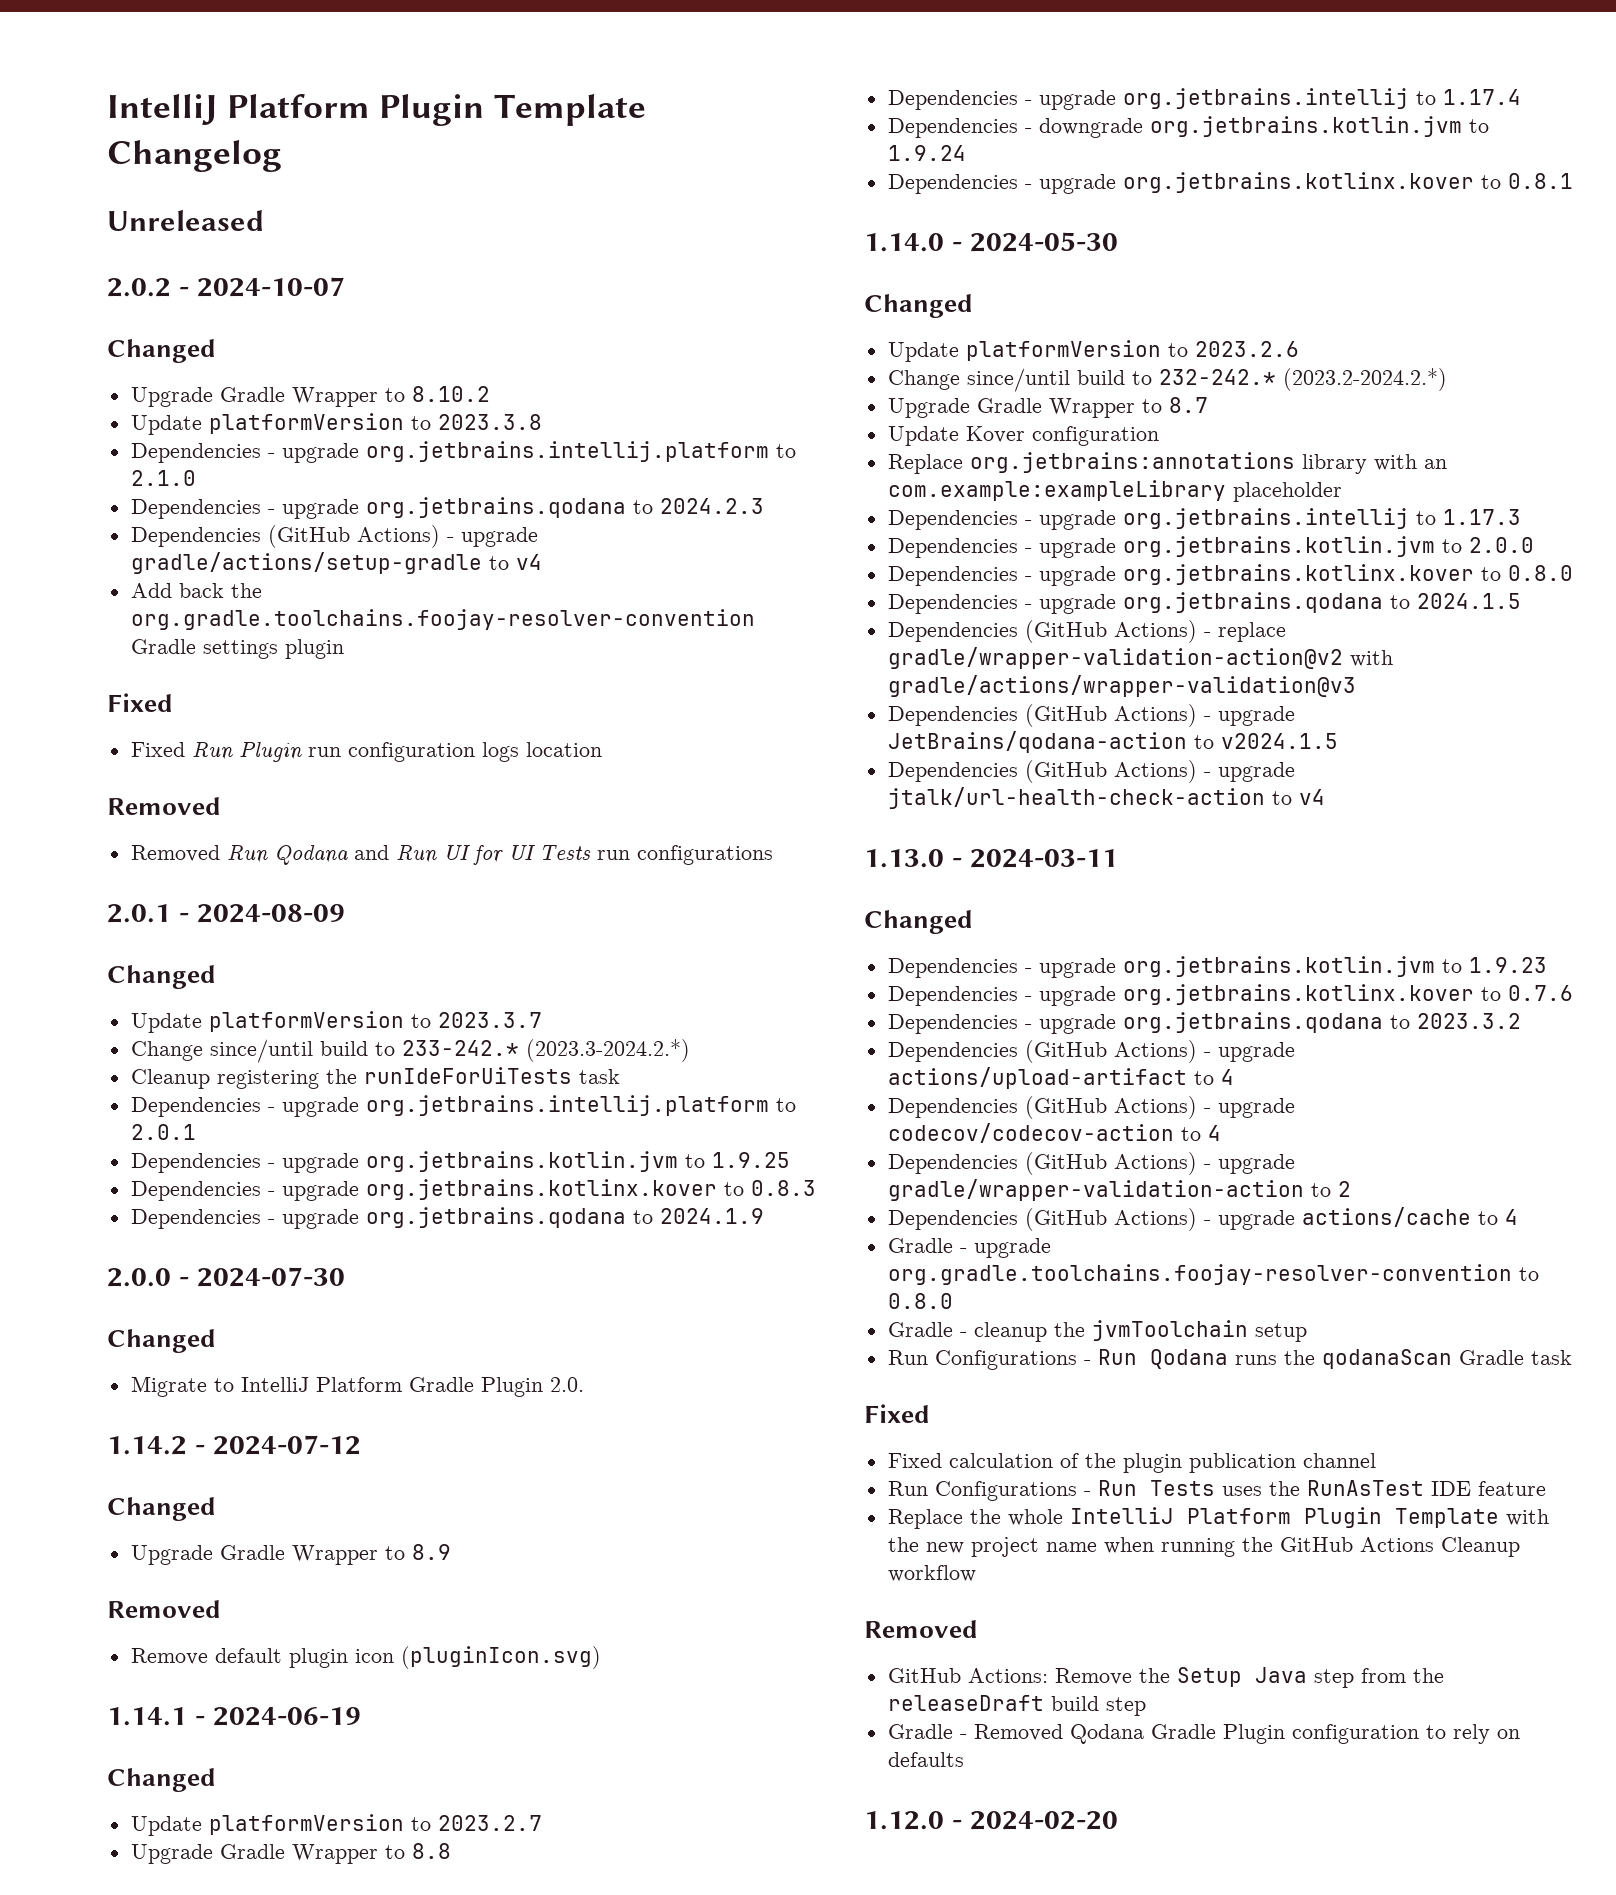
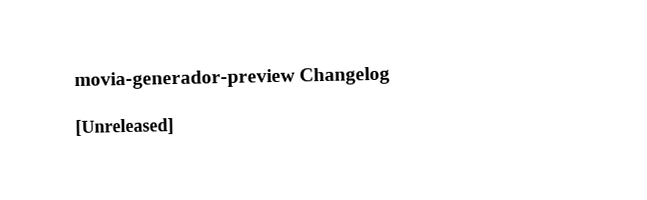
[107,94,646,126] [107,140,282,172] [107,210,264,231] [107,277,346,297] [107,339,216,363] [130,386,490,407] [130,413,542,435] [130,441,796,463] [130,470,196,486] [130,497,764,519] [130,525,538,548] [130,552,542,574] [130,583,262,598] [130,609,755,630] [130,639,344,659] [107,693,173,712] [130,742,602,762] [107,797,221,815] [130,845,773,865] [107,904,346,923] [107,965,216,989] [130,1011,542,1033] [130,1039,690,1063] [130,1067,620,1089] [130,1095,796,1117] [130,1124,196,1140] [130,1151,790,1173] [130,1179,816,1201] [130,1207,764,1229] [107,1267,346,1287] [107,1329,216,1353] [130,1376,584,1397] [107,1435,362,1455] [107,1497,216,1521] [130,1544,451,1565] [107,1600,221,1618] [130,1646,601,1669] [107,1707,362,1726] [107,1768,216,1792] [130,1814,542,1836] [130,1843,451,1864] [887,88,1521,110] [887,116,1489,138] [887,145,966,161] [887,172,1573,194] [864,232,1119,252] [864,294,973,318] [887,340,1299,362] [887,368,1447,392] [887,397,1208,418] [887,426,1159,446] [887,452,1447,474] [887,480,1342,502] [887,508,1521,530] [887,536,1534,558] [887,564,1573,586] [887,592,1521,614] [887,620,1286,643] [887,647,1393,669] [887,675,1356,697] [887,704,1295,727] [887,731,1338,753] [887,760,1295,783] [887,787,1325,809] [864,849,1119,868] [864,910,973,934] [887,956,1547,978] [887,984,1573,1006] [887,1012,1521,1034] [887,1040,1295,1063] [887,1067,1234,1089] [887,1096,1295,1119] [887,1123,1221,1143] [887,1152,1295,1175] [887,1179,1351,1201] [887,1207,1518,1231] [887,1238,1051,1258] [887,1264,1539,1285] [887,1293,953,1309] [887,1320,1307,1342] [887,1349,1572,1370] [864,1404,930,1423] [887,1453,1376,1473] [887,1480,1546,1501] [887,1507,1549,1529] [887,1537,1520,1557] [887,1565,976,1582] [864,1620,978,1638] [887,1667,1444,1688] [887,1695,1146,1716] [887,1724,1520,1744] [887,1752,964,1767] [864,1811,1119,1830] IntelliJ Platform Plugin Template Changelog // Unreleased // 2.0.2 - 2024-10-07 // Changed // Upgrade Gradle Wrapper to 8.10.2 // Update platformVersion to 2023.3.8 // Dependencies - upgrade org.jetbrains.intellij.platform to 2.1.0 // Dependencies - upgrade org.jetbrains.qodana to 2024.2.3 // Dependencies (GitHub Actions) - upgrade gradle/actions/setup-gradle to v4 // Add back the org.gradle.toolchains.foojay-resolver-convention Gradle settings plugin // Fixed // Fixed Run Plugin run configuration logs location // Removed // Removed Run Qodana and Run UI for UI Tests run configurations // 2.0.1 - 2024-08-09 // Changed // Update platformVersion to 2023.3.7 // Change since/until build to 233-242.* (2023.3-2024.2.*) // Cleanup registering the runIdeForUiTests task // Dependencies - upgrade org.jetbrains.intellij.platform to 2.0.1 // Dependencies - upgrade org.jetbrains.kotlin.jvm to 1.9.25 // Dependencies - upgrade org.jetbrains.kotlinx.kover to 0.8.3 // Dependencies - upgrade org.jetbrains.qodana to 2024.1.9 // 2.0.0 - 2024-07-30 // Changed // Migrate to IntelliJ Platform Gradle Plugin 2.0. // 1.14.2 - 2024-07-12 // Changed // Upgrade Gradle Wrapper to 8.9 // Removed // Remove default plugin icon (pluginIcon.svg) // 1.14.1 - 2024-06-19 // Changed // Update platformVersion to 2023.2.7 // Upgrade Gradle Wrapper to 8.8 // Dependencies - upgrade org.jetbrains.intellij to 1.17.4 // Dependencies - downgrade org.jetbrains.kotlin.jvm to 1.9.24 // Dependencies - upgrade org.jetbrains.kotlinx.kover to 0.8.1 // 1.14.0 - 2024-05-30 // Changed // Update platformVersion to 2023.2.6 // Change since/until build to 232-242.* (2023.2-2024.2.*) // Upgrade Gradle Wrapper to 8.7 // Update Kover configuration // Replace org.jetbrains:annotations library with an com.example:exampleLibrary placeholder // Dependencies - upgrade org.jetbrains.intellij to 1.17.3 // Dependencies - upgrade org.jetbrains.kotlin.jvm to 2.0.0 // Dependencies - upgrade org.jetbrains.kotlinx.kover to 0.8.0 // Dependencies - upgrade org.jetbrains.qodana to 2024.1.5 // Dependencies (GitHub Actions) - replace gradle/wrapper-validation-action@v2 with gradle/actions/wrapper-validation@v3 // Dependencies (GitHub Actions) - upgrade JetBrains/qodana-action to v2024.1.5 // Dependencies (GitHub Actions) - upgrade jtalk/url-health-check-action to v4 // 1.13.0 - 2024-03-11 // Changed // Dependencies - upgrade org.jetbrains.kotlin.jvm to 1.9.23 // Dependencies - upgrade org.jetbrains.kotlinx.kover to 0.7.6 // Dependencies - upgrade org.jetbrains.qodana to 2023.3.2 // Dependencies (GitHub Actions) - upgrade actions/upload-artifact to 4 // Dependencies (GitHub Actions) - upgrade codecov/codecov-action to 4 // Dependencies (GitHub Actions) - upgrade gradle/wrapper-validation-action to 2 // Dependencies (GitHub Actions) - upgrade actions/cache to 4 // Gradle - upgrade org.gradle.toolchains.foojay-resolver-convention to 0.8.0 // Gradle - cleanup the jvmToolchain setup // Run Configurations - Run Qodana runs the qodanaScan Gradle task // Fixed // Fixed calculation of the plugin publication channel // Run Configurations - Run Tests uses the RunAsTest IDE feature // Replace the whole IntelliJ Platform Plugin Template with the new project name when running the GitHub Actions Cleanup workflow // Removed // GitHub Actions: Remove the Setup Java step from the releaseDraft build step // Gradle - Removed Qodana Gradle Plugin configuration to rely on defaults // 1.12.0 - 2024-02-20 -> [74,66,391,91] [75,118,174,137] movia-generador-preview Changelog // [Unreleased]

